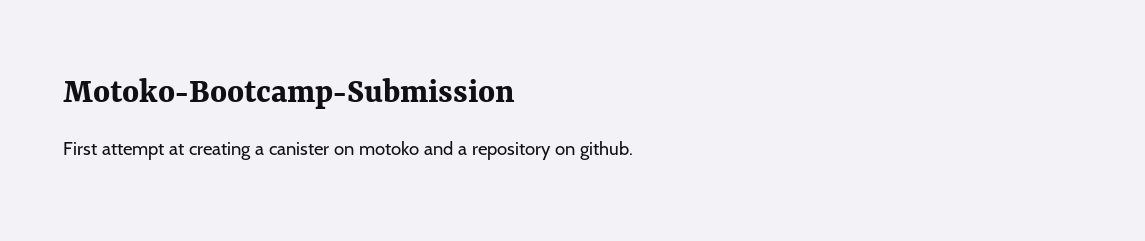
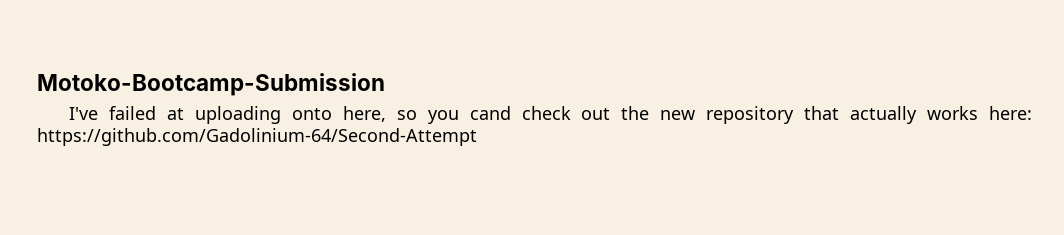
[63,141,633,160] First attempt at creating a canister on motoko and a repository on github. -> [69,106,1033,124] [37,128,477,146] I've failed at uploading onto here, so you cand check out the new repository that actually works here: https://github.com/Gadolinium-64/Second-Attempt

